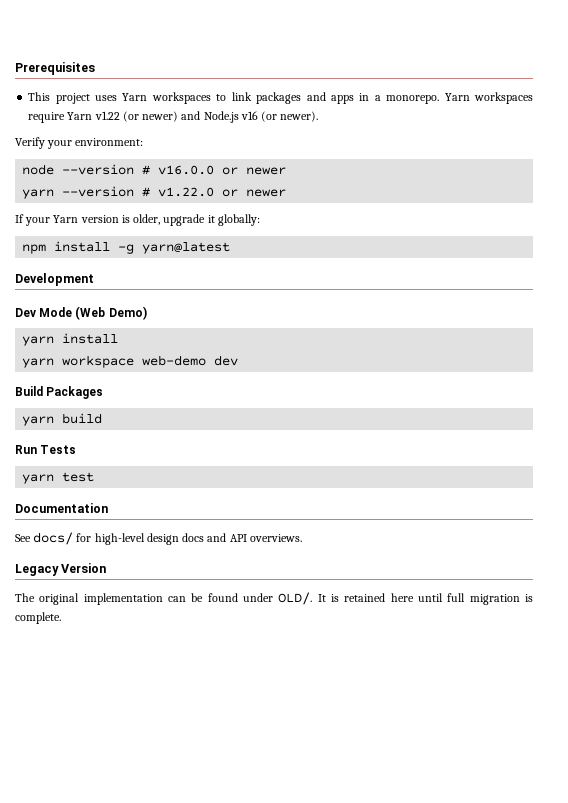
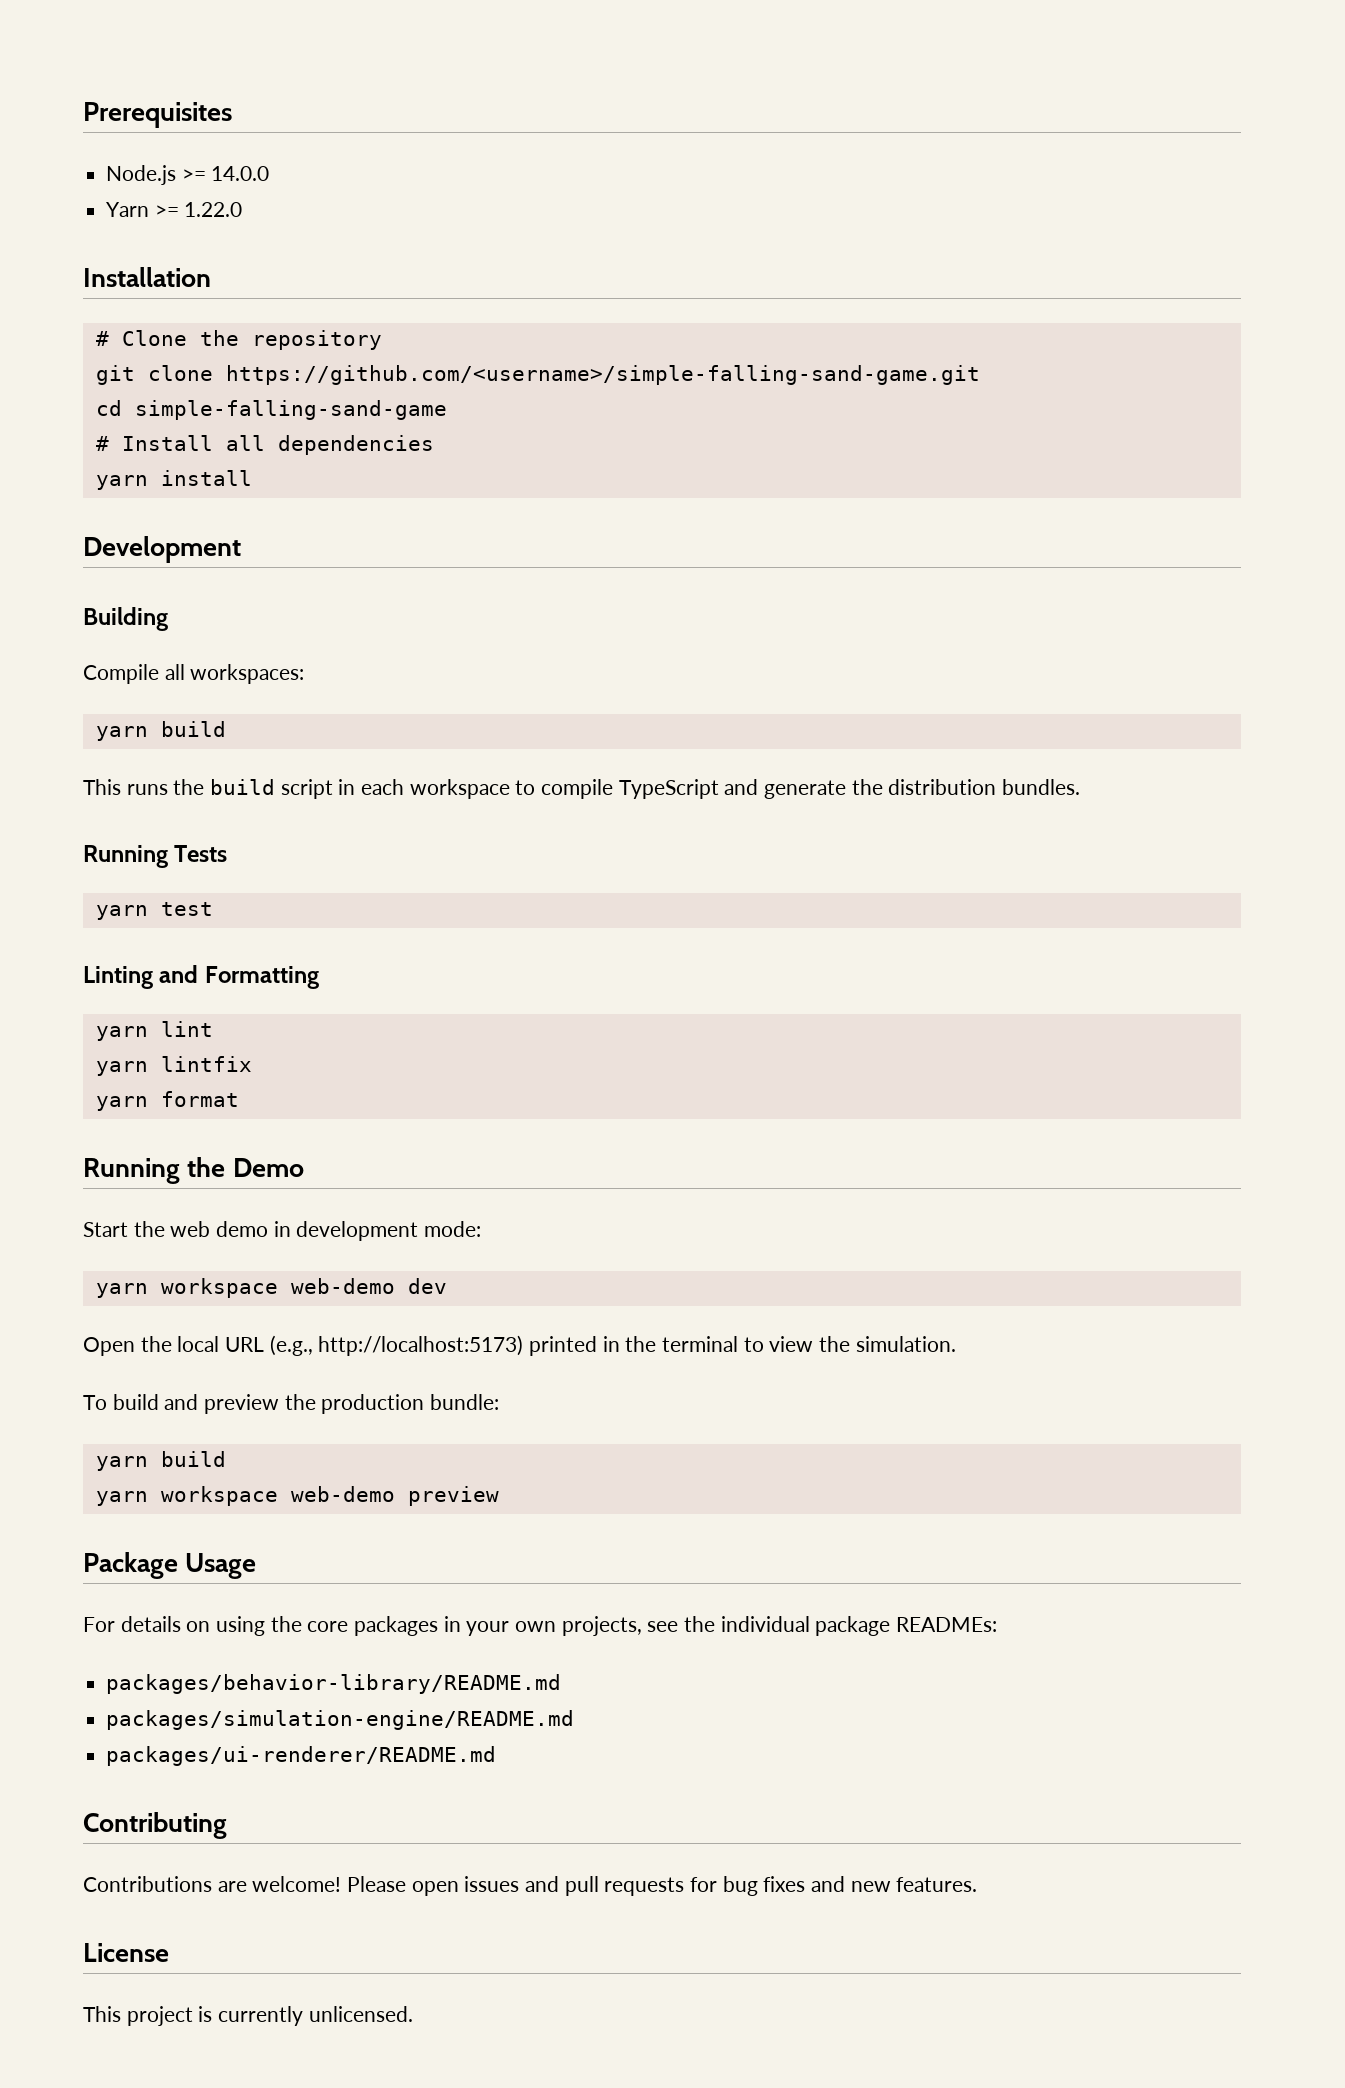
[28,92,533,104] [28,111,319,123] [15,137,144,149] [22,164,287,175] [22,186,287,199] [15,214,260,226] [22,241,231,254] This project uses Yarn workspaces to link packages and apps in a monorepo. Yarn workspaces require Yarn v1.22 (or newer) and Node.js v16 (or newer). // Verify your environment: // node --version # v16.0.0 or newer // yarn --version # v1.22.0 or newer // If your Yarn version is older, upgrade it globally: // npm install -g yarn@latest -> [106,165,270,185] [106,202,243,217] [83,267,211,287] [95,330,382,350] [95,365,980,385] [95,400,447,420] [95,435,434,455] [95,470,252,490] Node.js >= 14.0.0 // Yarn >= 1.22.0 // Installation // # Clone the repository // git clone https://github.com/<username>/simple-falling-sand-game.git // cd simple-falling-sand-game // # Install all dependencies // yarn install
[15,306,147,320] [22,333,119,346] [22,355,239,368] [15,386,104,399] [22,413,103,426] [15,445,77,454] [22,472,95,484] [15,503,108,513] [15,532,302,545] [15,563,107,576] [15,592,533,605] [15,612,61,624] Dev Mode (Web Demo) // yarn install // yarn workspace web-demo dev // Build Packages // yarn build // Run Tests // yarn test // Documentation // See docs/ for high-level design docs and API overviews. // Legacy Version // The original implementation can be found under OLD/. It is retained here until full migration is complete. -> [83,607,168,631] [83,664,305,684] [95,721,226,741] [83,779,1081,799] [83,845,228,868] [95,902,213,920] [83,965,319,989] [95,1021,213,1041] [95,1056,252,1076] [95,1091,239,1111] [83,1157,304,1184] [83,1221,482,1241] [95,1278,447,1298] [83,1335,956,1356] [83,1394,500,1414] [95,1451,226,1471] [95,1486,499,1506] [83,1552,257,1579] [83,1616,998,1636] [106,1674,562,1694] [106,1710,575,1730] [106,1746,497,1766] [83,1812,227,1839] [83,1876,978,1896] [83,1943,169,1962] [83,2006,413,2026] Building // Compile all workspaces: // yarn build // This runs the build script in each workspace to compile TypeScript and generate the distribution bundles. // Running Tests // yarn test // Linting and Formatting // yarn lint // yarn lintfix // yarn format // Running the Demo // Start the web demo in development mode: // yarn workspace web-demo dev // Open the local URL (e.g., http://localhost:5173) printed in the terminal to view the simulation. // To build and preview the production bundle: // yarn build // yarn workspace web-demo preview // Package Usage // For details on using the core packages in your own projects, see the individual package READMEs: // packages/behavior-library/README.md // packages/simulation-engine/README.md // packages/ui-renderer/README.md // Contributing // Contributions are welcome! Please open issues and pull requests for bug fixes and new features. // License // This project is currently unlicensed.

